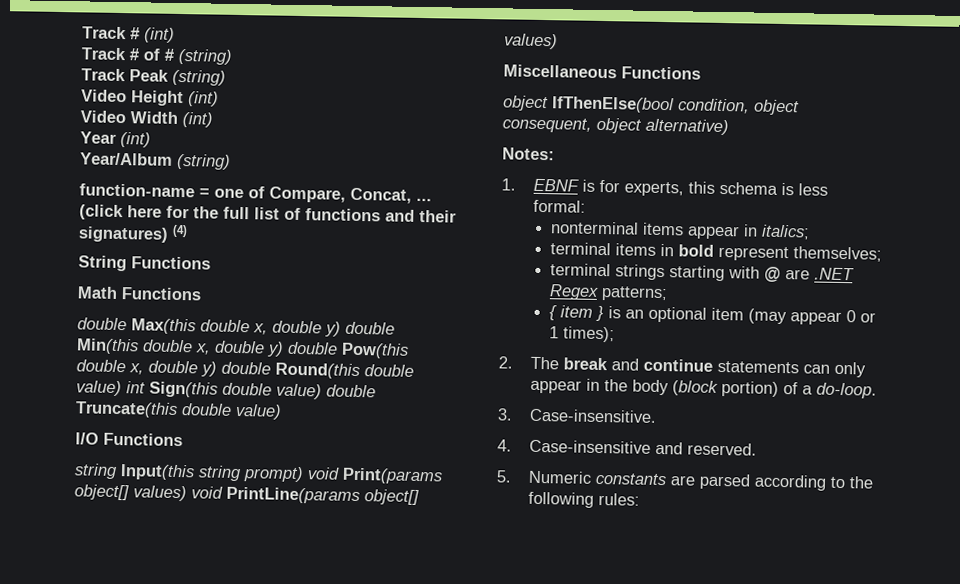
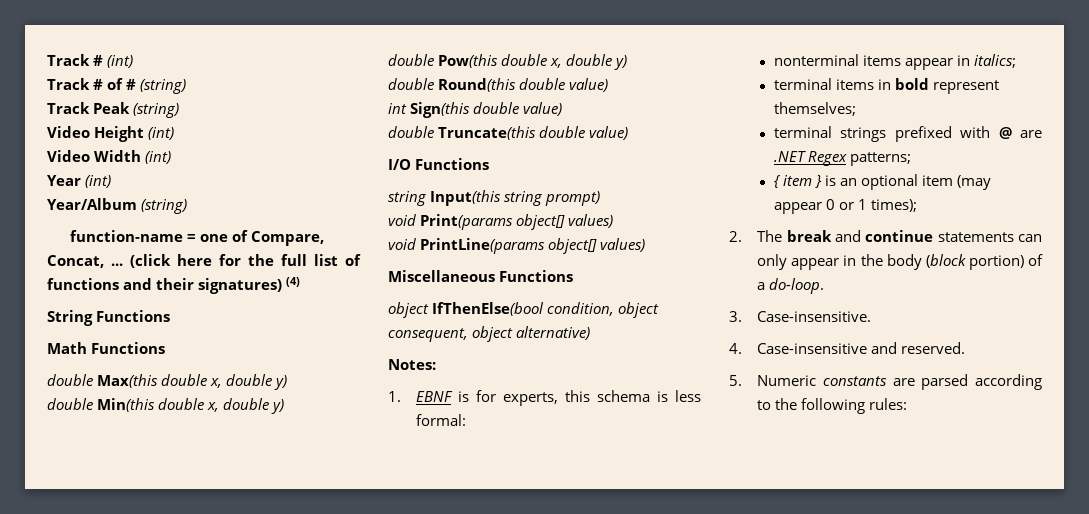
(341, 329) none -> (288, 382) //
(284, 349) none -> (285, 406) //
(217, 369) none -> (628, 62) //
(122, 388) none -> (609, 85) //
(322, 391) none -> (563, 109) //
(304, 474) none -> (601, 198) //
(187, 493) none -> (614, 221) //
[668,265,725,282] starting -> [894,126,952,142] prefixed

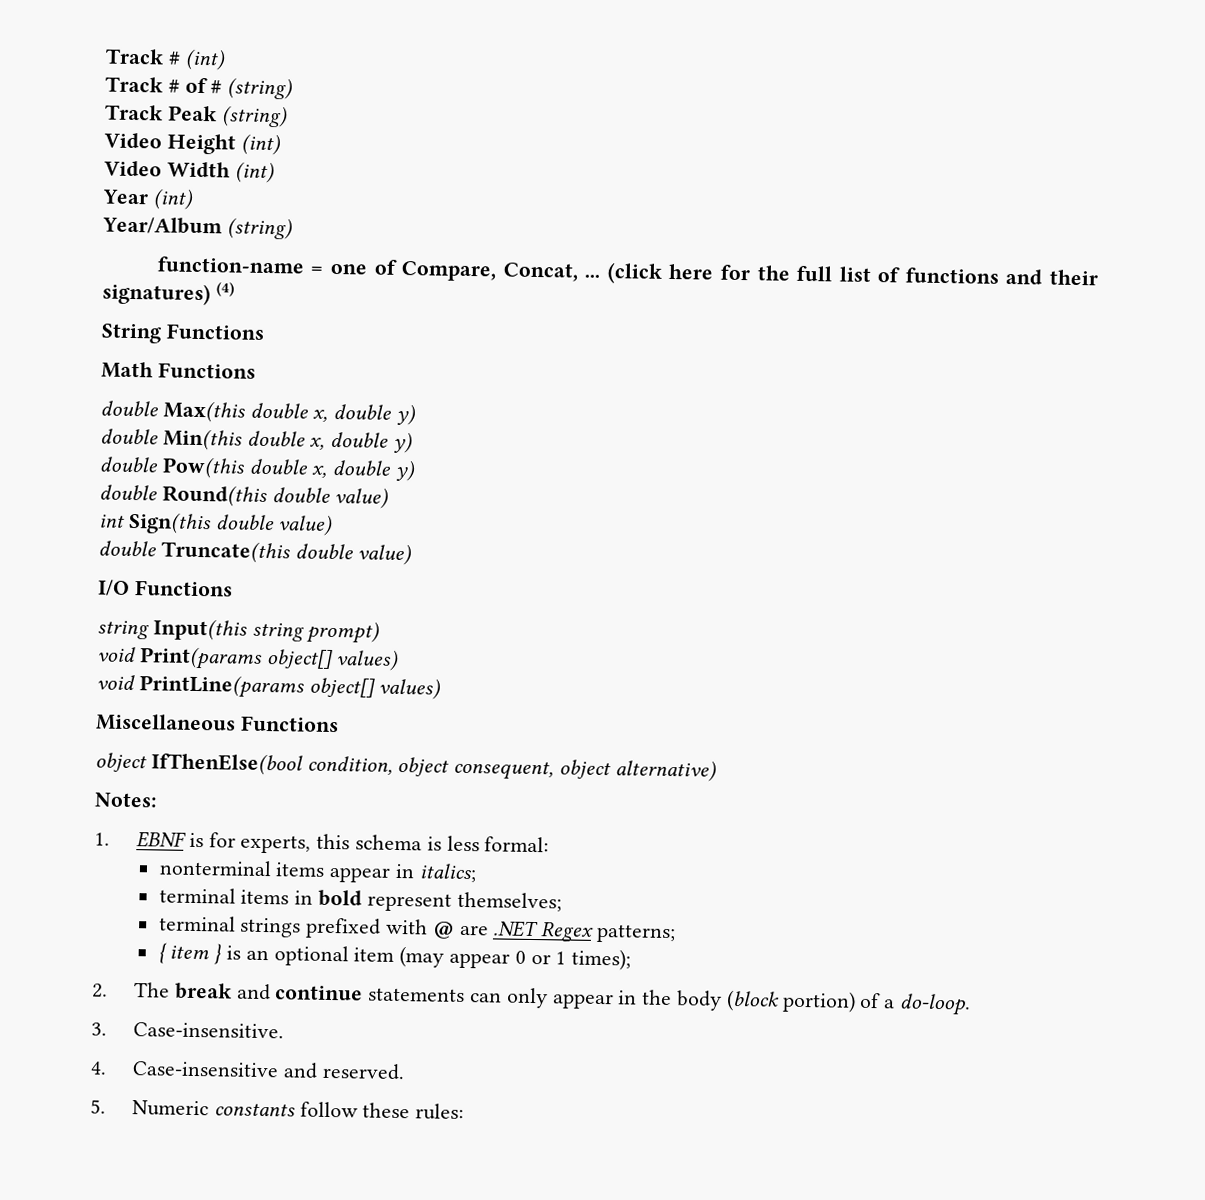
[892,374,1042,390] [757,398,866,414] are parsed according to the following -> [299,1101,411,1119] follow these

